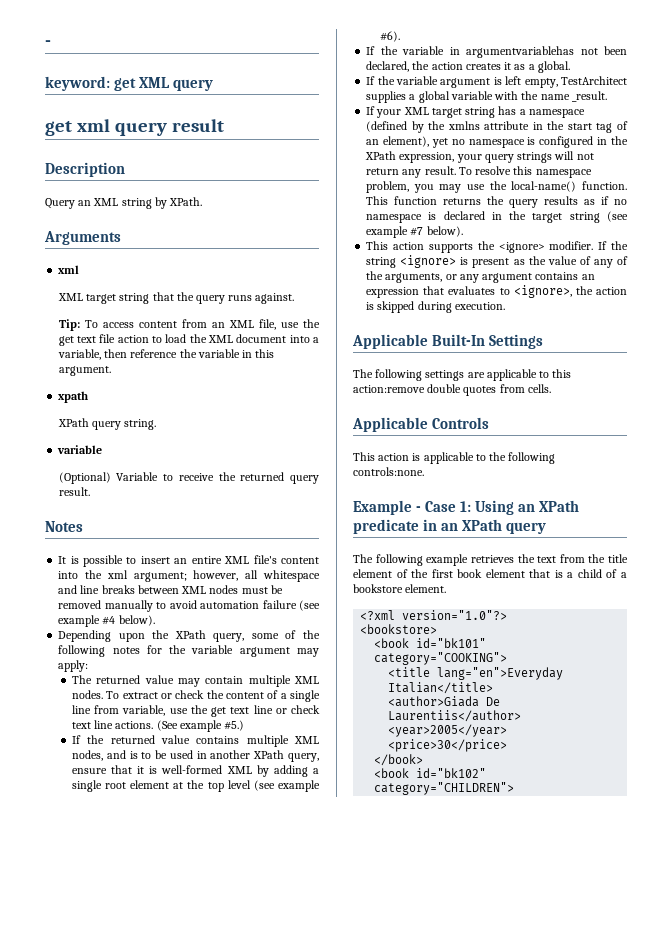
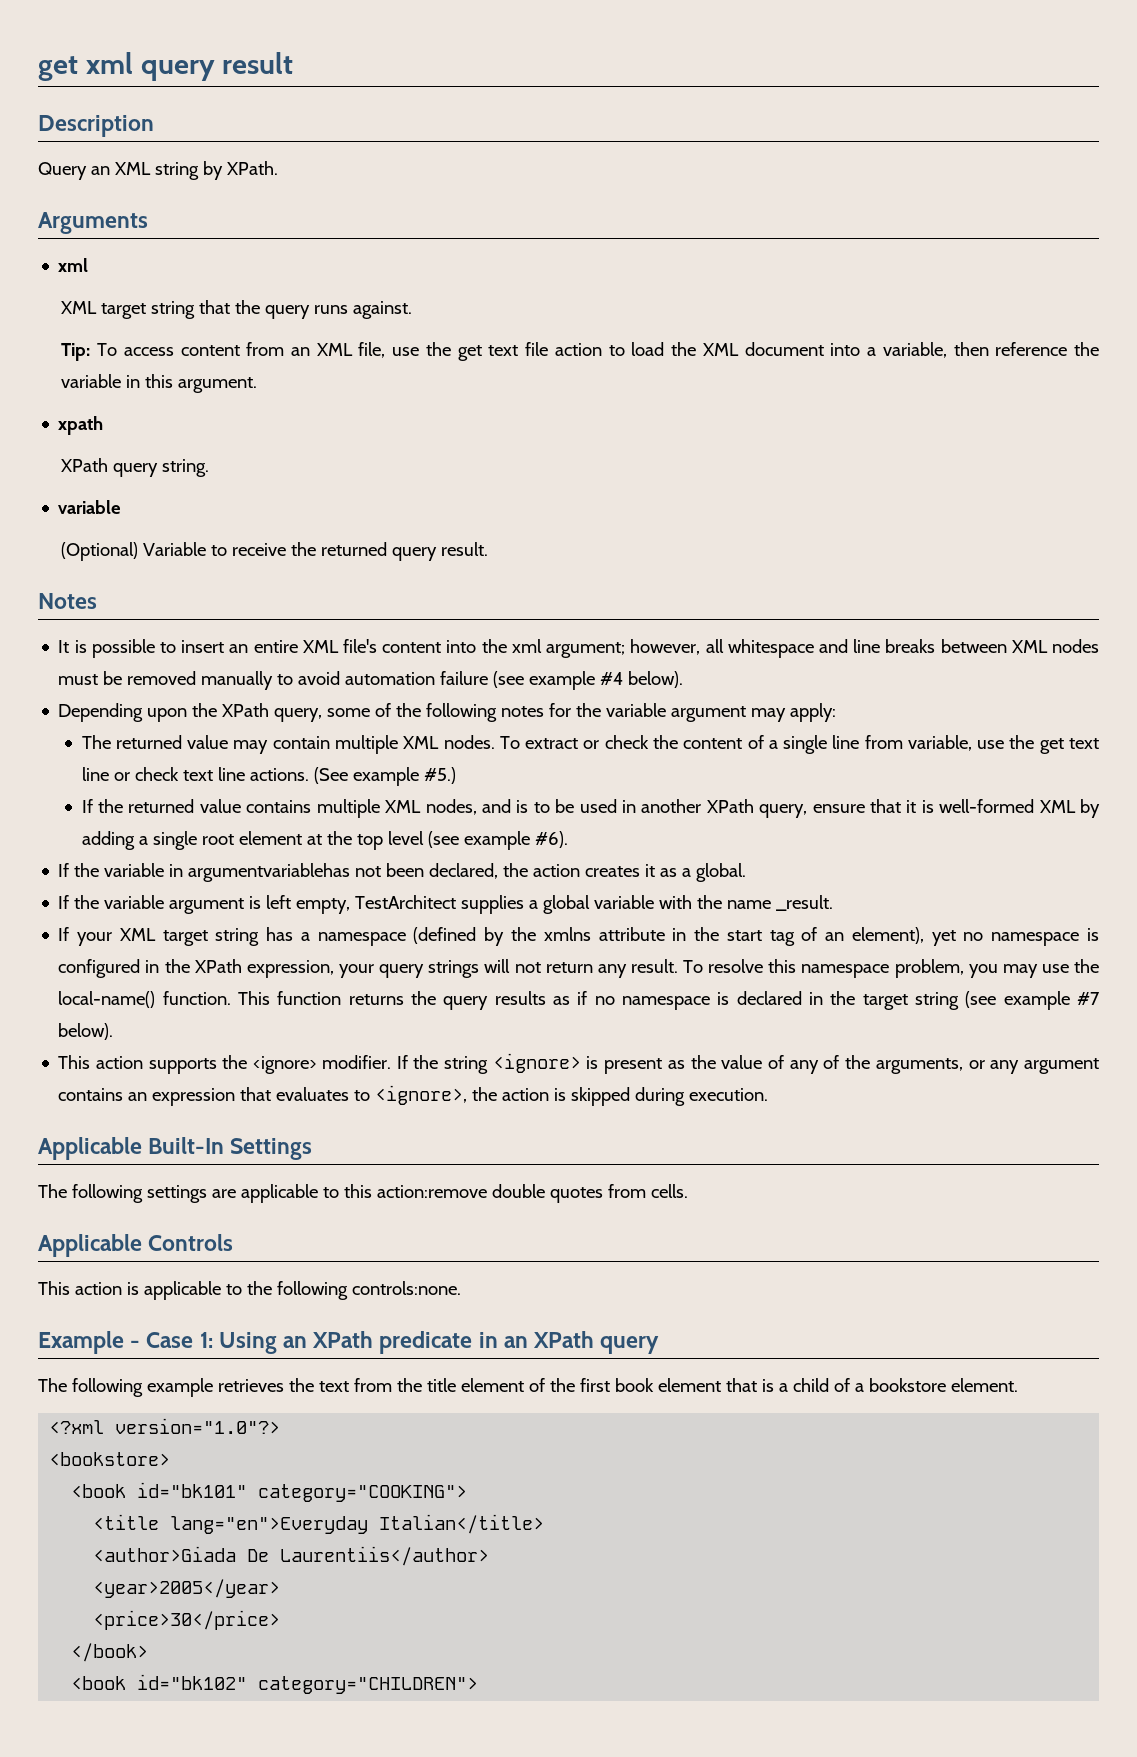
[45,40,51,46] [45,76,214,91] - // keyword: get XML query // -> (38, 68) none

